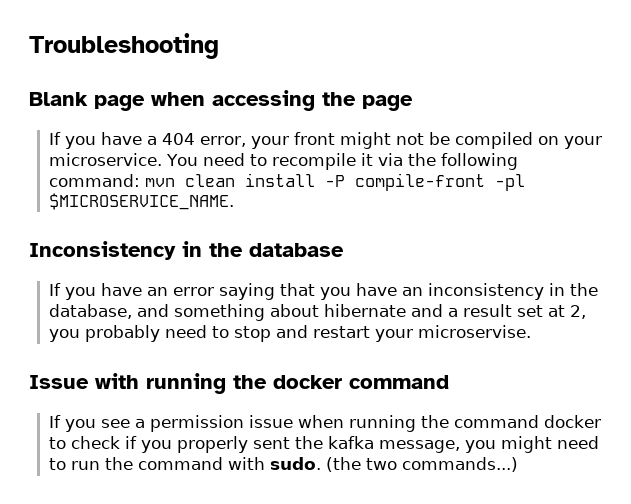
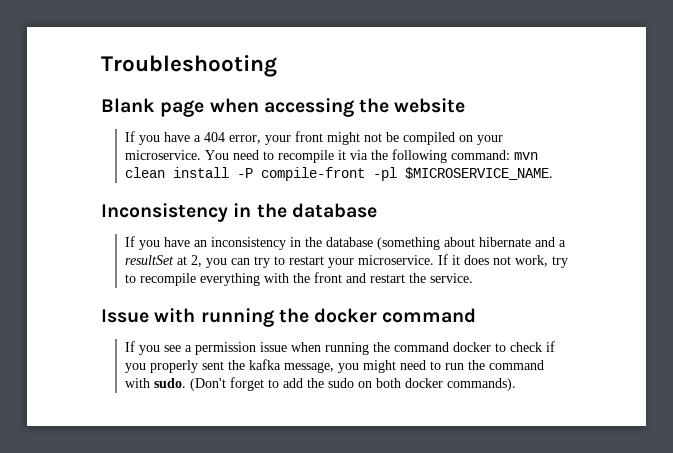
[362,95,413,111] page -> [394,98,466,113] website
[172,283,598,300] [48,304,265,321] error saying that you have an inconsistency in the database, and something -> [210,237,440,250] inconsistency in the database (something
[462,304,543,317] result set -> [124,255,174,265] resultSet
[84,325,531,342] probably need to stop and restart your microservise. -> [230,254,568,268] [124,272,473,286] can try to restart your microservice. If it does not work, try to recompile everything with the front and restart the service.
[325,457,518,472] (the two commands...) -> [189,377,516,391] (Don't forget to add the sudo on both docker commands).

